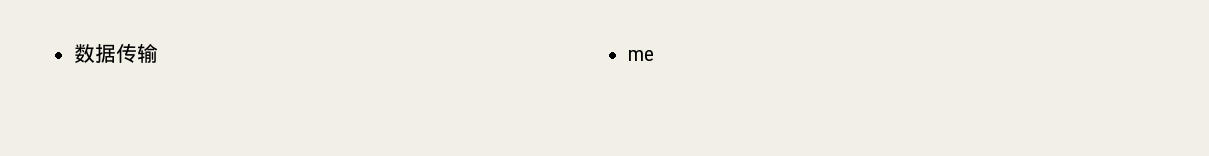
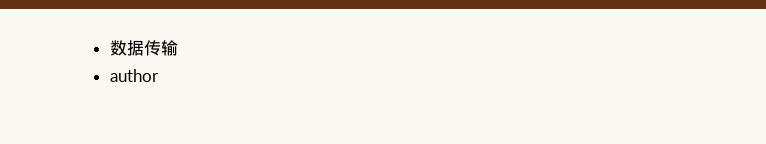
[628,50,655,61] me -> [109,69,159,82] author

